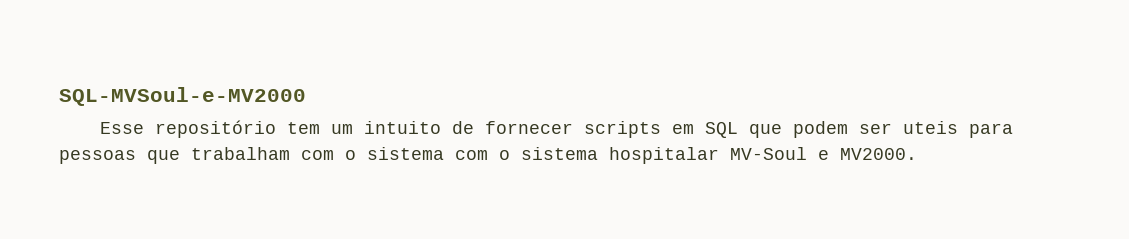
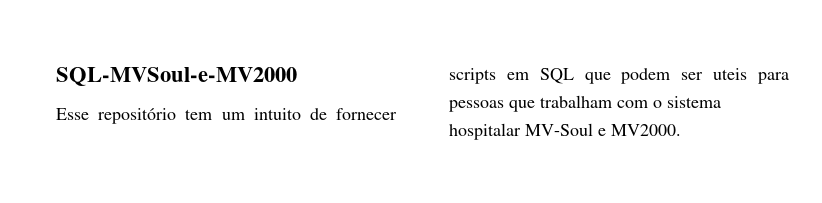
[455,147,598,160] com o sistema -> (721, 102) none

